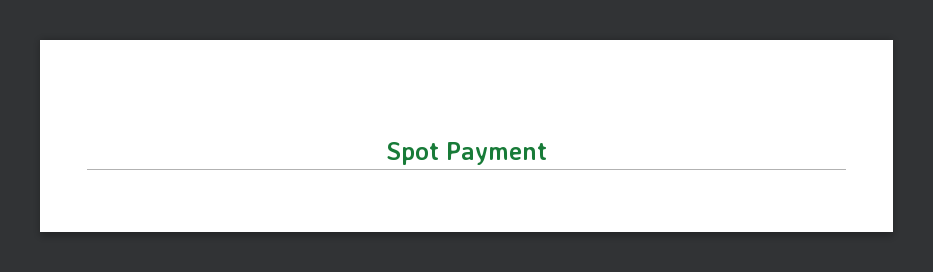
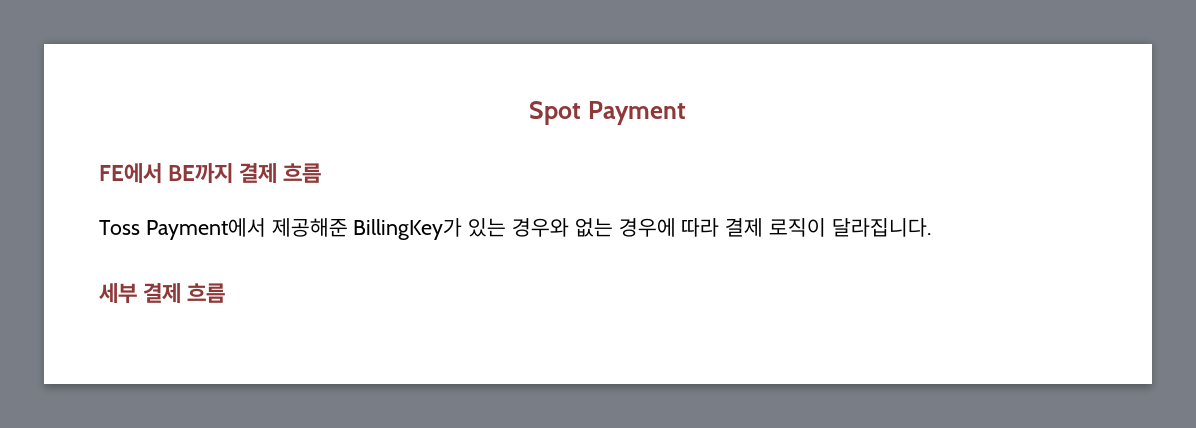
(547, 153) none -> [99,163,322,184] [99,218,931,240] [99,283,226,304] // FE에서 BE까지 결제 흐름 // Toss Payment에서 제공해준 BillingKey가 있는 경우와 없는 경우에 따라 결제 로직이 달라집니다. // 세부 결제 흐름

